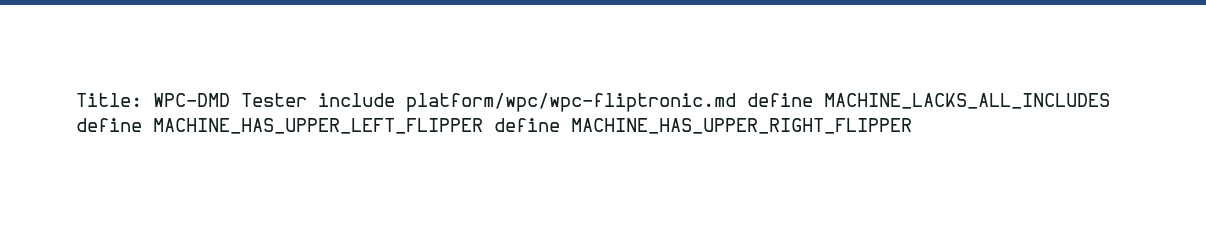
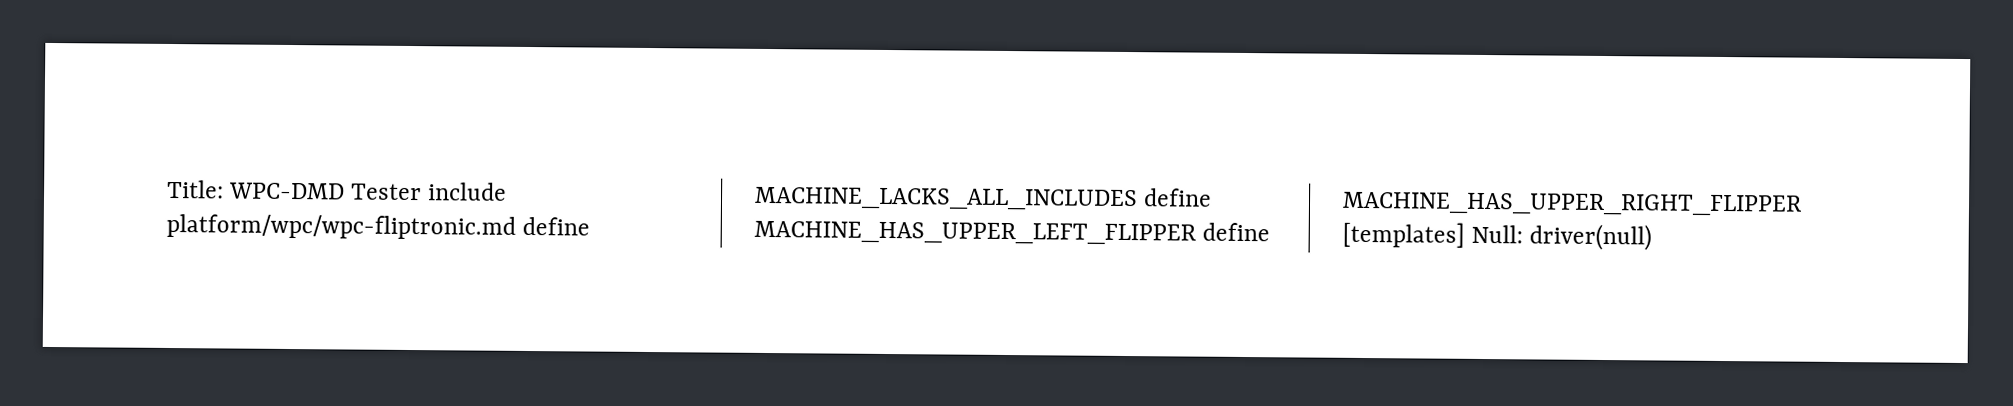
(912, 126) none -> [1342,221,1653,251] [templates] Null: driver(null)

